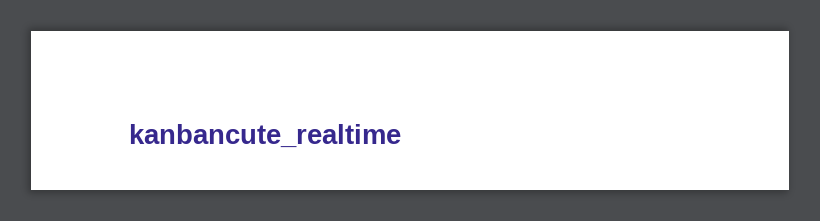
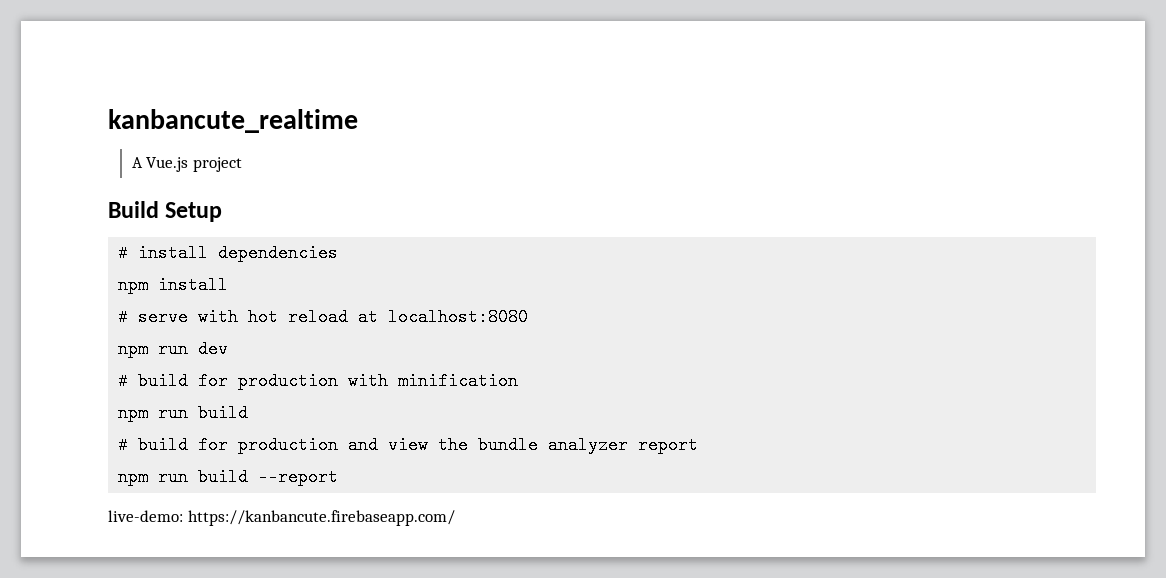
(401, 136) none -> [131,157,242,172] [108,201,223,222] [118,244,339,262] [118,276,229,294] [118,308,529,326] [118,340,229,358] [118,372,519,390] [118,404,249,422] [118,436,699,454] [118,468,339,486] [108,510,455,526] // A Vue.js project // Build Setup // # install dependencies // npm install // # serve with hot reload at localhost:8080 // npm run dev // # build for production with minification // npm run build // # build for production and view the bundle analyzer report // npm run build --report // live-demo: https://kanbancute.firebaseapp.com/

